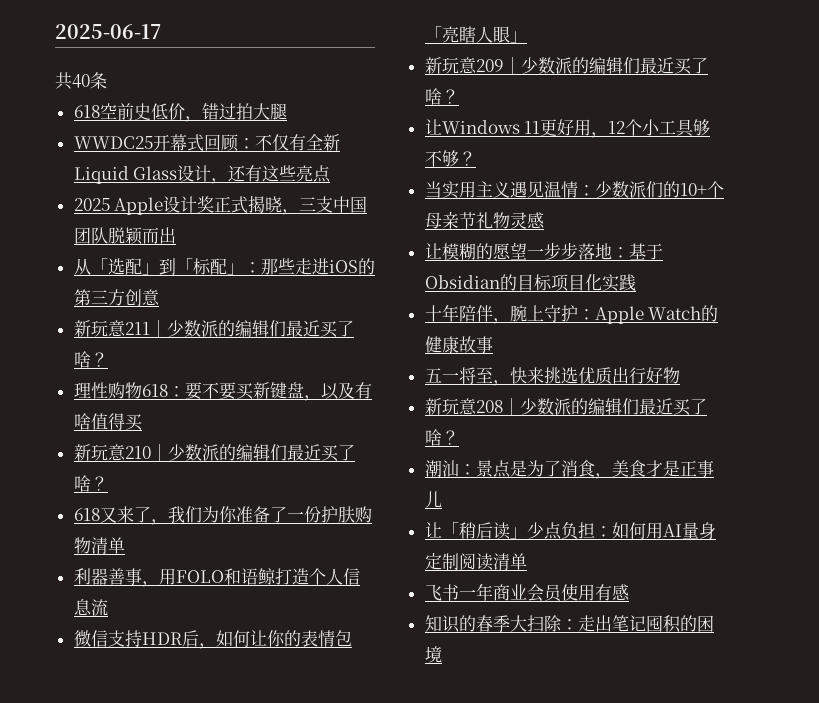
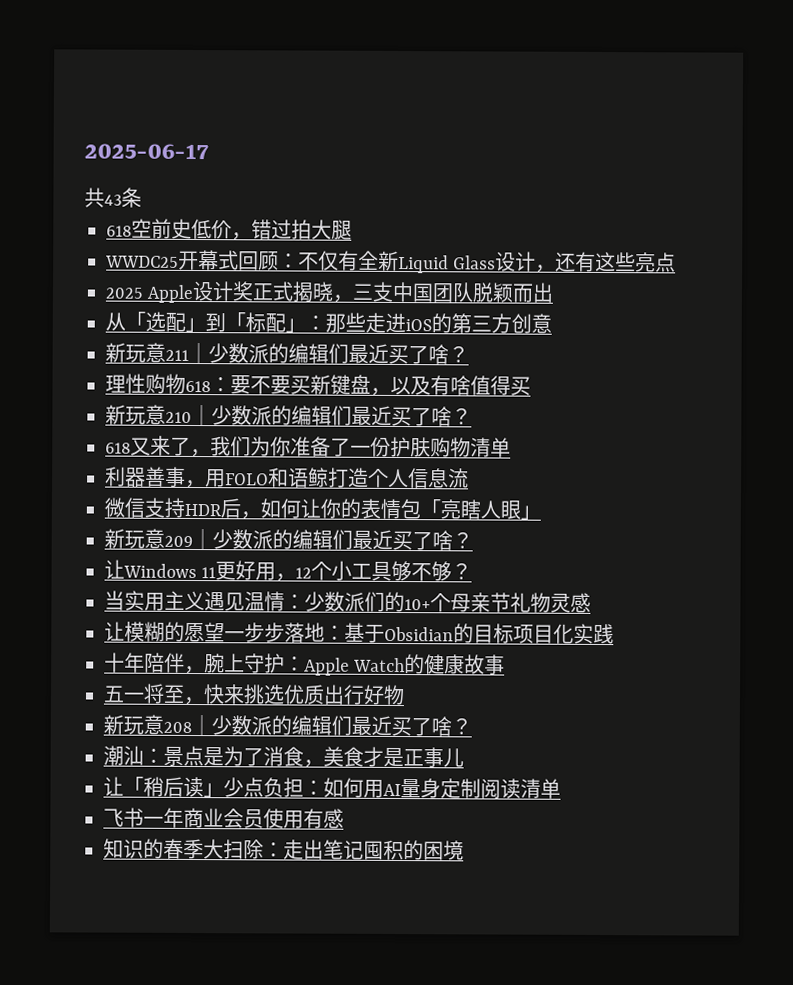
[72,74,90,88] 40 -> [104,194,122,206] 43

